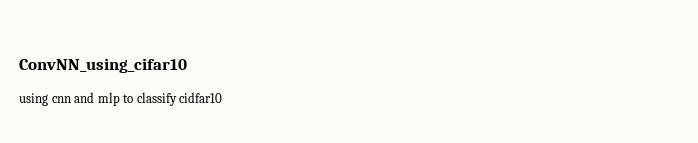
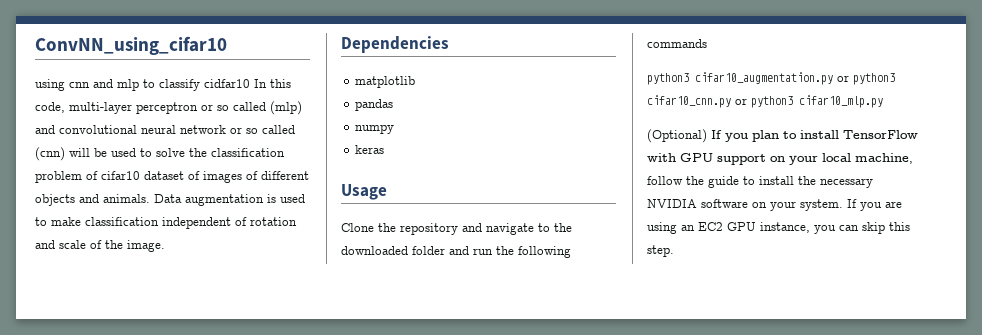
(223, 97) none -> [254,79,291,88] [35,101,302,115] [35,125,295,134] [35,147,285,161] [35,171,309,183] [35,194,305,206] [35,217,297,229] [35,240,165,252] [341,36,449,53] [355,76,416,88] [355,99,394,111] [355,124,395,134] [355,145,385,154] [341,184,387,200] [341,223,572,235] [341,246,571,258] [647,39,707,48] [647,72,895,85] [647,95,883,108] [647,129,918,143] [647,153,913,165] [647,176,873,188] [647,199,902,211] [647,222,910,234] [647,245,674,257] In this code, multi-layer perceptron or so called (mlp) and convolutional neural network or so called (cnn) will be used to solve the classification problem of cifar10 dataset of images of different objects and animals. Data augmentation is used to make classification independent of rotation and scale of the image. // Dependencies // matplotlib // pandas // numpy // keras // Usage // Clone the repository and navigate to the downloaded folder and run the following commands // python3 cifar10_augmentation.py or python3 cifar10_cnn.py or python3 cifar10_mlp.py // (Optional) If you plan to install TensorFlow with GPU support on your local machine, follow the guide to install the necessary NVIDIA software on your system. If you are using an EC2 GPU instance, you can skip this step.

